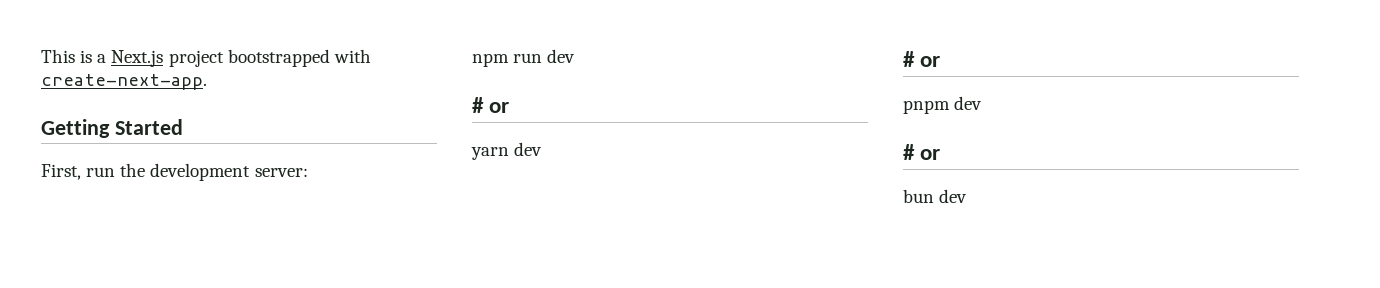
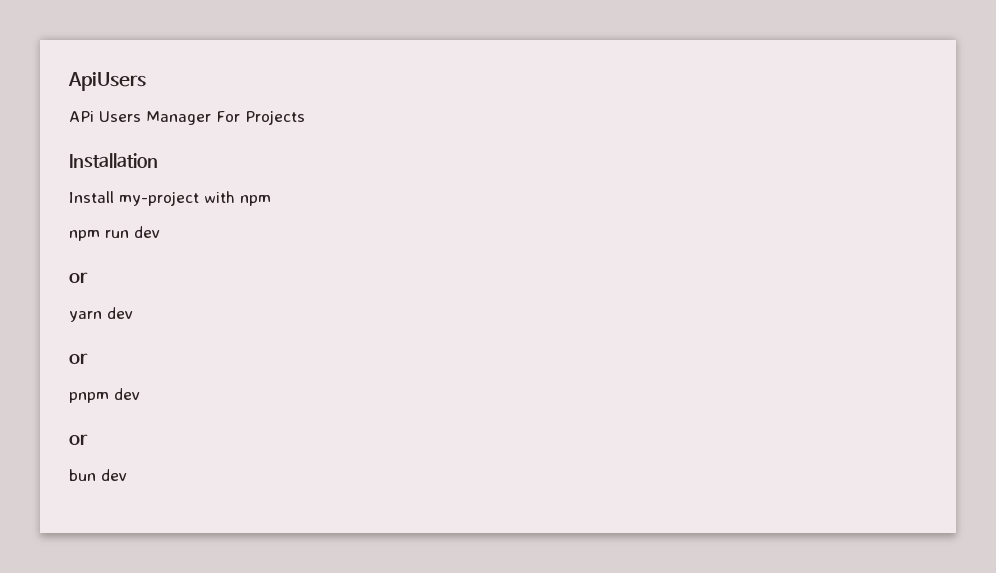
[41,49,371,67] [41,74,207,90] [41,119,183,138] [41,163,308,181] This is a Next.js project bootstrapped with create-next-app. // Getting Started // First, run the development server: -> [68,72,146,91] [69,110,305,125] [69,153,158,168] [69,191,271,206] ApiUsers // APi Users Manager For Projects // Installation // Install my-project with npm
[472,97,484,113] # -> (160, 232) none
[903,51,915,67] # -> (133, 313) none
[903,144,915,160] # -> (140, 394) none

